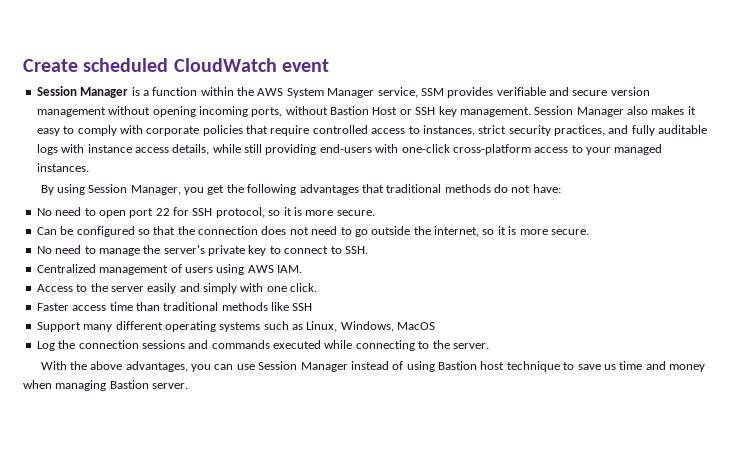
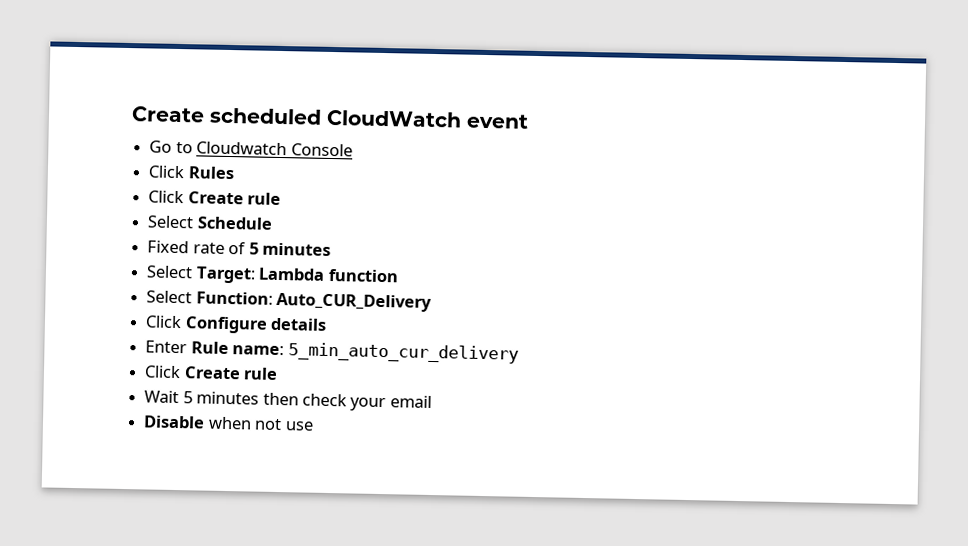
[36,86,650,98] [36,106,696,117] [36,125,708,136] [36,144,663,155] [36,163,89,172] [40,184,561,195] [36,207,375,218] [36,226,589,237] [36,245,368,256] [36,264,302,275] [36,283,318,294] [36,302,313,311] [36,321,436,332] [36,340,489,351] [40,361,706,372] [23,380,189,391] Session Manager is a function within the AWS System Manager service, SSM provides verifiable and secure version management without opening incoming ports, without Bastion Host or SSH key management. Session Manager also makes it easy to comply with corporate policies that require controlled access to instances, strict security practices, and fully auditable logs with instance access details, while still providing end-users with one-click cross-platform access to your managed instances. // By using Session Manager, you get the following advantages that traditional methods do not have: // No need to open port 22 for SSH protocol, so it is more secure. // Can be configured so that the connection does not need to go outside the internet, so it is more secure. // No need to manage the server's private key to connect to SSH. // Centralized management of users using AWS IAM. // Access to the server easily and simply with one click. // Faster access time than traditional methods like SSH // Support many different operating systems such as Linux, Windows, MacOS // Log the connection sessions and commands executed while connecting to the server. // With the above advantages, you can use Session Manager instead of using Bastion host technique to save us time and money when managing Bastion server. -> [149,140,353,157] [148,165,235,180] [148,190,282,206] [147,215,273,230] [147,240,331,256] [146,265,399,284] [146,290,433,312] [145,315,328,334] [145,340,519,364] [144,365,279,380] [144,390,432,412] [143,415,314,431] Go to Cloudwatch Console // Click Rules // Click Create rule // Select Schedule // Fixed rate of 5 minutes // Select Target: Lambda function // Select Function: Auto_CUR_Delivery // Click Configure details // Enter Rule name: 5_min_auto_cur_delivery // Click Create rule // Wait 5 minutes then check your email // Disable when not use

